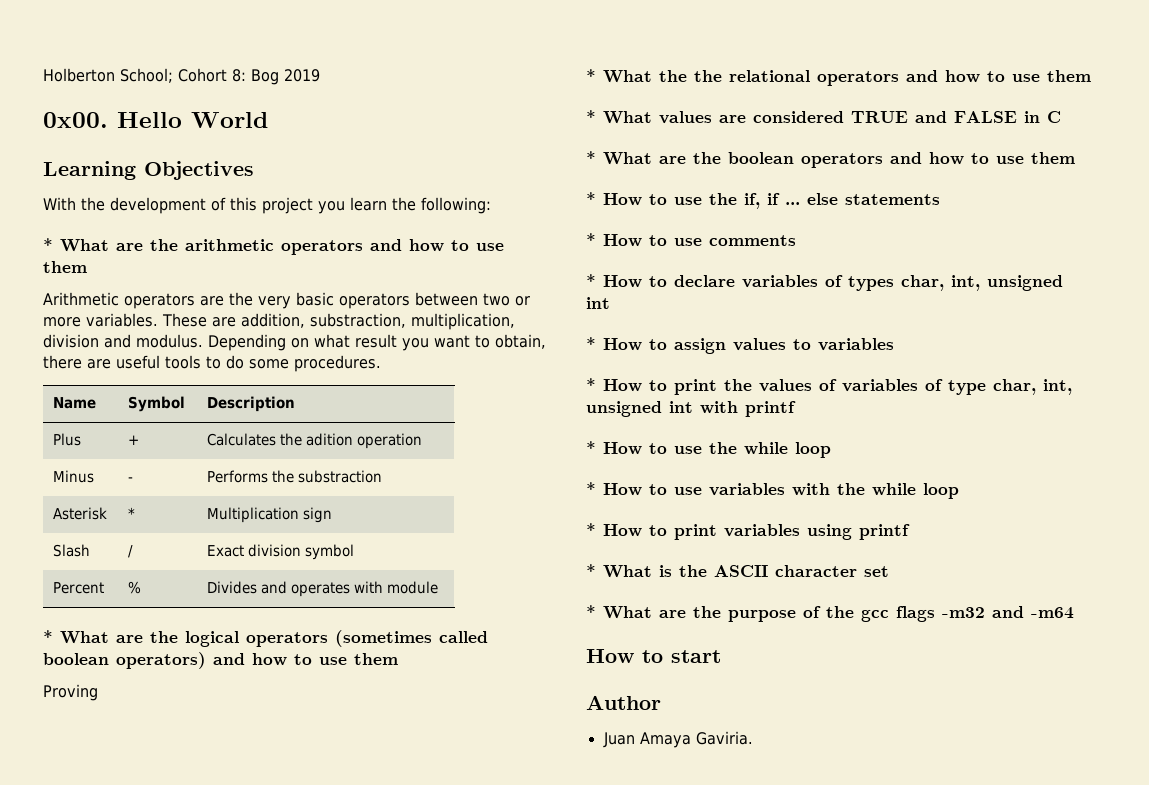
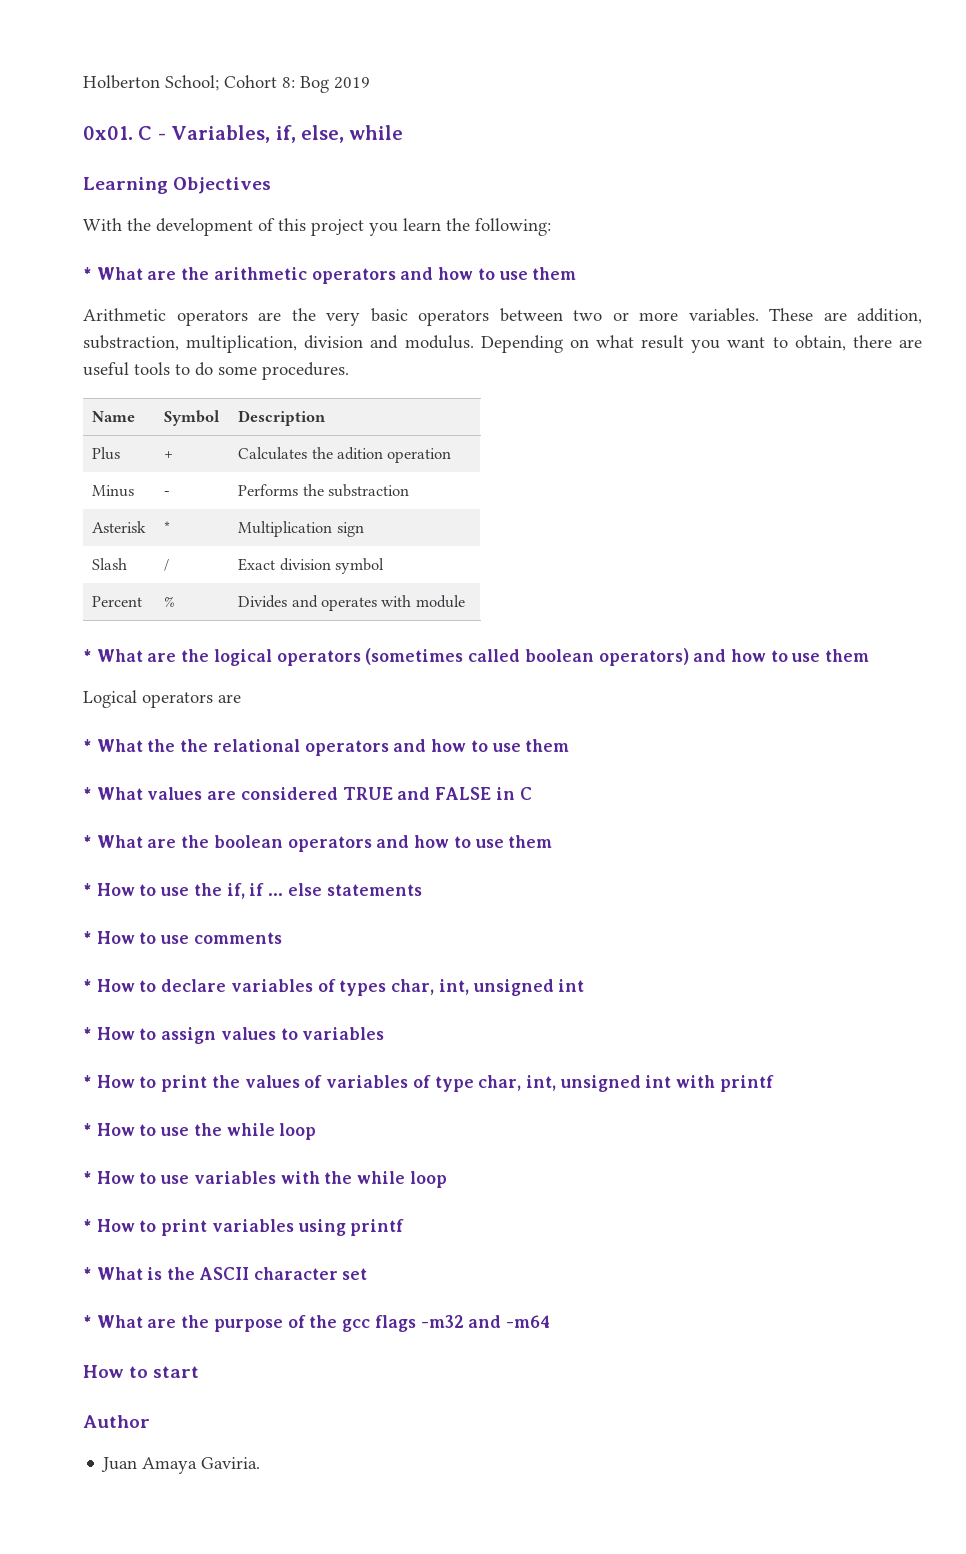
[43,112,268,128] 0x00. Hello World -> [83,125,404,143] 0x01. C - Variables, if, else, while
[43,684,98,701] Proving -> [83,690,241,708] Logical operators are

